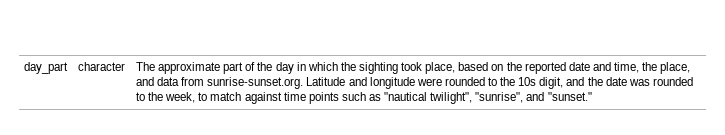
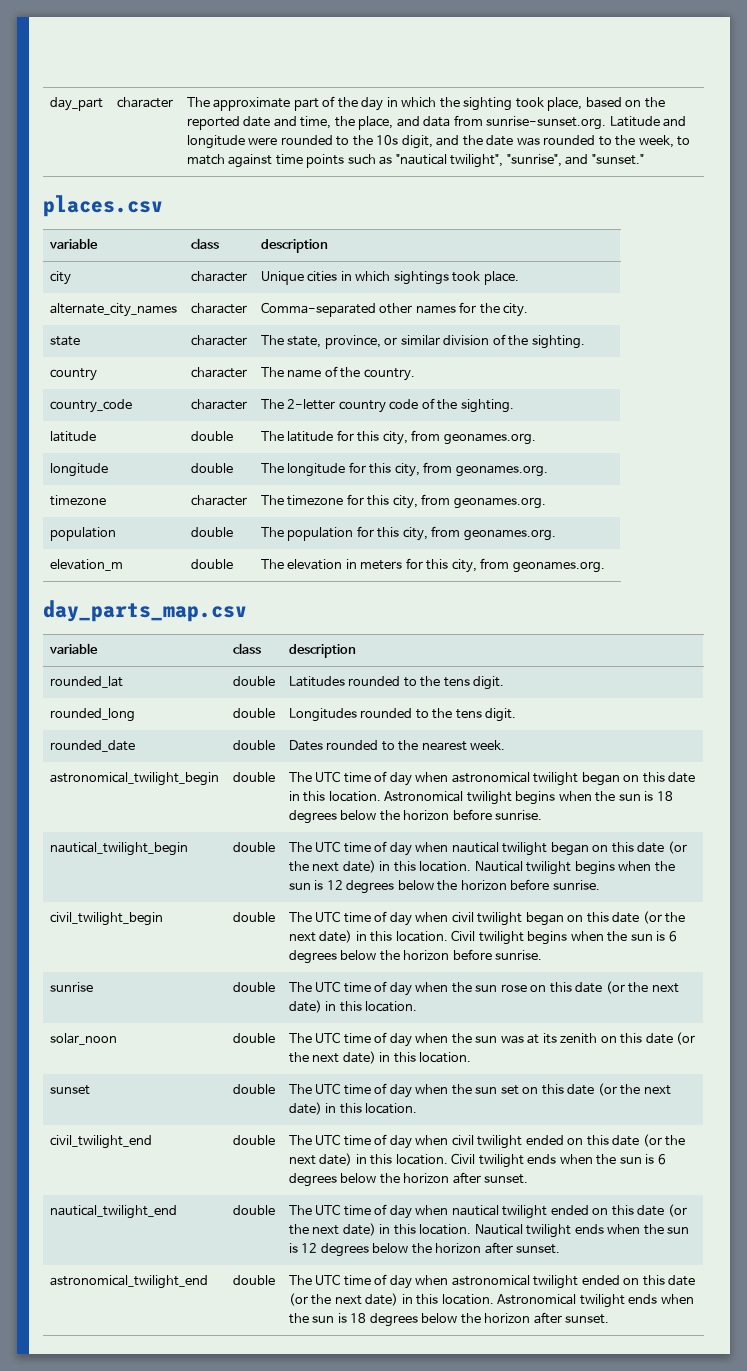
(592, 96) none -> [43,195,163,217] [48,238,98,249] [190,238,219,249] [260,239,328,253] [49,271,71,285] [190,271,247,282] [260,271,519,285] [49,303,177,317] [190,303,247,314] [260,302,529,317] [49,336,80,346] [190,335,247,346] [260,334,585,349] [49,368,97,381] [190,367,247,378] [260,366,415,381] [49,399,132,413] [190,399,247,410] [260,398,514,413] [49,431,96,442] [190,431,233,441] [260,430,536,445] [49,463,108,477] [190,463,233,473] [260,462,548,477] [49,495,106,506] [190,495,247,506] [260,494,546,509] [49,527,116,541] [190,527,233,537] [260,526,556,541] [49,559,123,571] [190,559,233,569] [260,558,605,573] [43,600,247,622] [48,643,98,654] [232,643,261,654] [288,644,356,658] [49,676,123,688] [232,676,275,686] [288,676,505,690] [49,708,135,722] [232,708,275,718] [288,708,517,722] [49,740,135,752] [232,740,275,750] [288,740,506,751] [49,772,219,786] [232,772,275,782] [288,771,696,786] [288,791,673,805] [288,809,543,824] [49,842,188,856] [232,842,275,852] [288,841,687,856] [288,860,675,875] [288,879,600,894] [49,912,163,926] [232,912,275,922] [288,911,686,926] [288,930,677,945] [288,949,543,964] [49,982,93,992] [232,982,275,992] [288,981,679,996] [288,1000,418,1013] [49,1033,117,1045] [232,1033,275,1043] [288,1032,696,1047] [288,1051,472,1064] [49,1085,90,1095] [232,1084,275,1094] [288,1083,671,1098] [288,1102,418,1115] [49,1135,152,1149] [232,1135,275,1145] [288,1134,686,1149] [288,1153,666,1168] [288,1172,529,1187] [49,1205,177,1219] [232,1205,275,1215] [288,1204,687,1219] [288,1223,690,1238] [288,1242,561,1257] [49,1275,208,1289] [232,1275,275,1285] [288,1274,696,1289] [288,1293,694,1308] [288,1312,610,1327] // places.csv // variable | class | description // city | character | Unique cities in which sightings took place. // alternate_city_names | character | Comma-separated other names for the city. // state | character | The state, province, or similar division of the sighting. // country | character | The name of the country. // country_code | character | The 2-letter country code of the sighting. // latitude | double | The latitude for this city, from geonames.org. // longitude | double | The longitude for this city, from geonames.org. // timezone | character | The timezone for this city, from geonames.org. // population | double | The population for this city, from geonames.org. // elevation_m | double | The elevation in meters for this city, from geonames.org. // day_parts_map.csv // variable | class | description // rounded_lat | double | Latitudes rounded to the tens digit. // rounded_long | double | Longitudes rounded to the tens digit. // rounded_date | double | Dates rounded to the nearest week. // astronomical_twilight_begin | double | The UTC time of day when astronomical twilight began on this date in this location. Astronomical twilight begins when the sun is 18 degrees below the horizon before sunrise. // nautical_twilight_begin | double | The UTC time of day when nautical twilight began on this date (or the next date) in this location. Nautical twilight begins when the sun is 12 degrees below the horizon before sunrise. // civil_twilight_begin | double | The UTC time of day when civil twilight began on this date (or the next date) in this location. Civil twilight begins when the sun is 6 degrees below the horizon before sunrise. // sunrise | double | The UTC time of day when the sun rose on this date (or the next date) in this location. // solar_noon | double | The UTC time of day when the sun was at its zenith on this date (or the next date) in this location. // sunset | double | The UTC time of day when the sun set on this date (or the next date) in this location. // civil_twilight_end | double | The UTC time of day when civil twilight ended on this date (or the next date) in this location. Civil twilight ends when the sun is 6 degrees below the horizon after sunset. // nautical_twilight_end | double | The UTC time of day when nautical twilight ended on this date (or the next date) in this location. Nautical twilight ends when the sun is 12 degrees below the horizon after sunset. // astronomical_twilight_end | double | The UTC time of day when astronomical twilight ended on this date (or the next date) in this location. Astronomical twilight ends when the sun is 18 degrees below the horizon after sunset.

